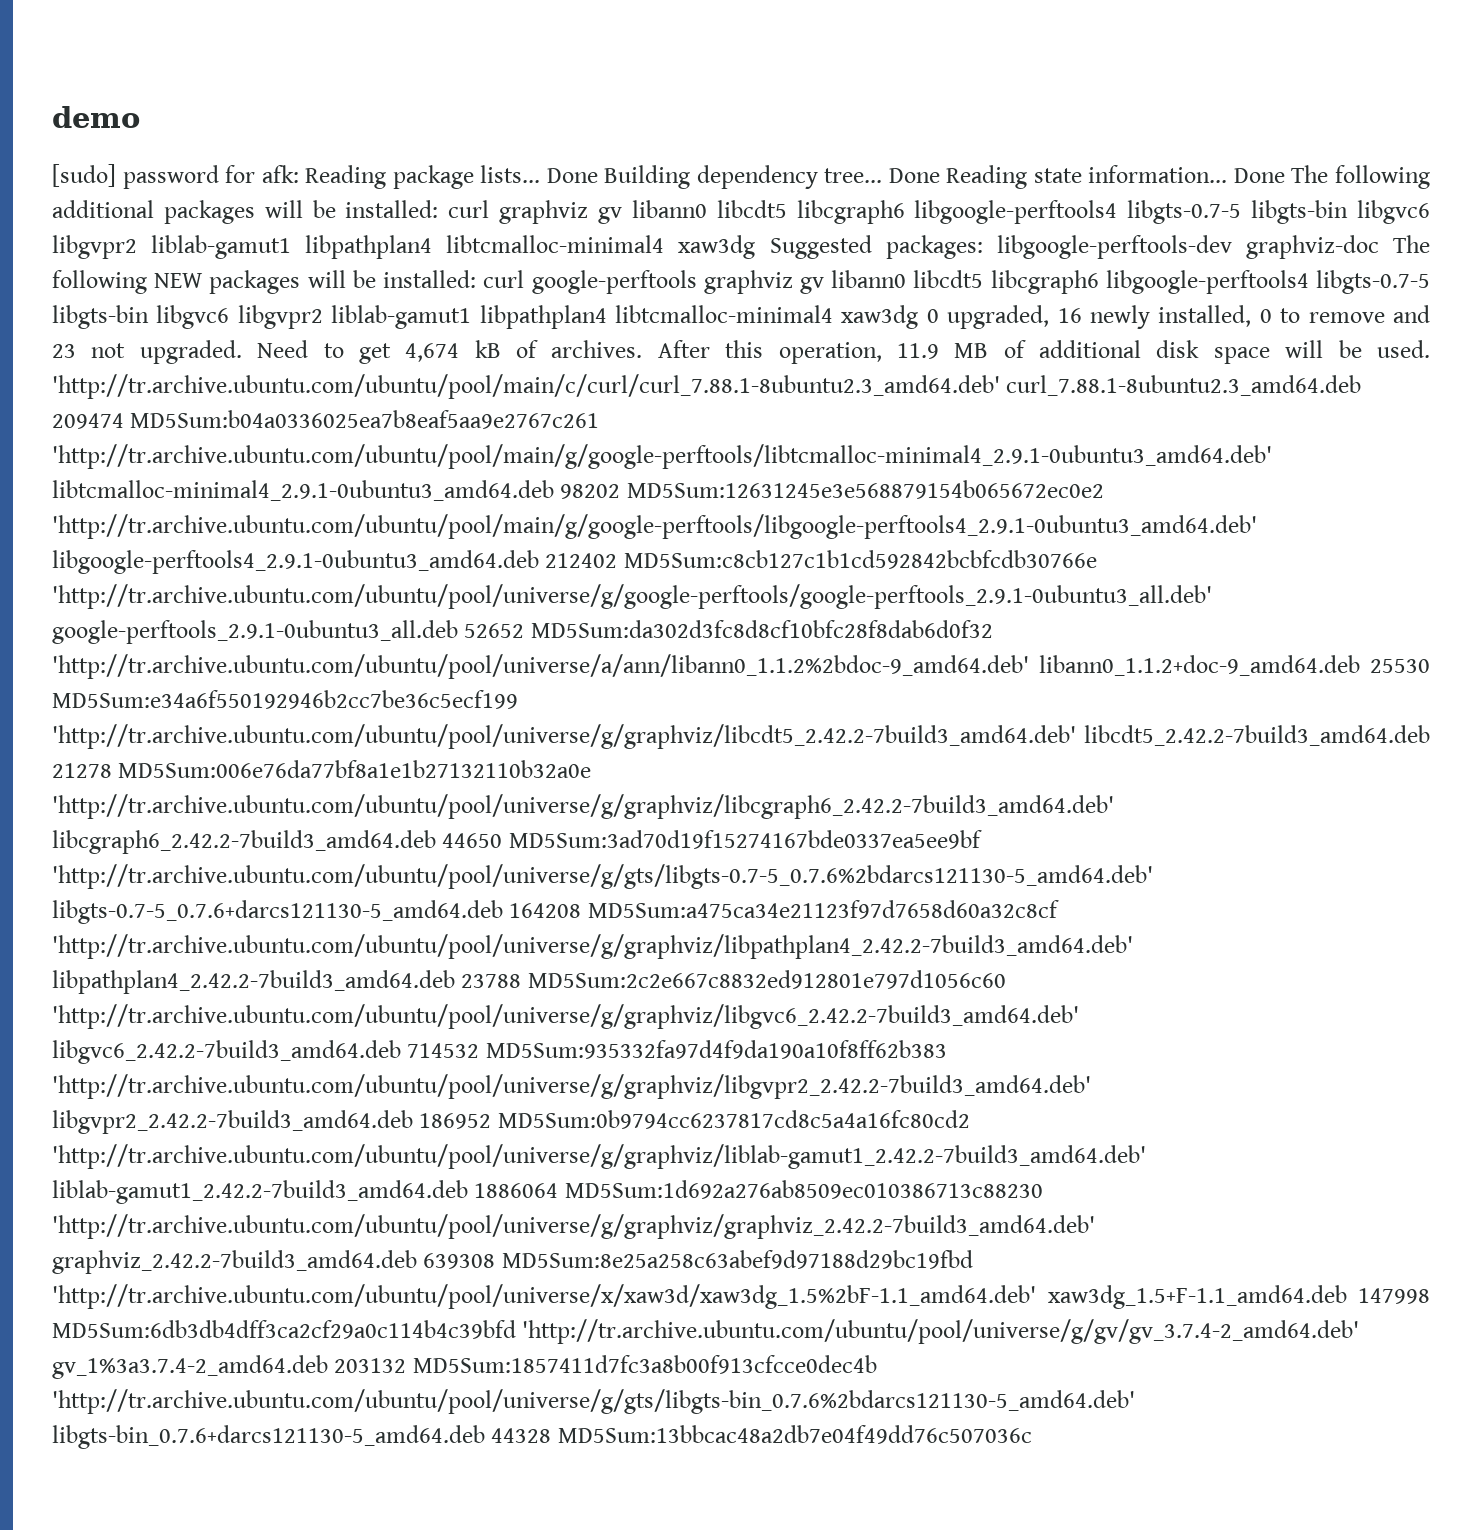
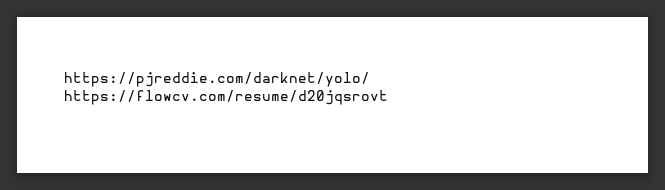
[52,106,140,128] [52,164,1430,189] [52,200,1431,224] [52,235,1430,259] [52,270,1430,294] [52,305,1431,329] [52,340,1430,364] [52,374,1362,399] [52,410,600,429] [52,444,1272,469] [52,480,1104,501] [52,514,1257,539] [52,550,1097,574] [52,584,1212,609] [52,620,993,644] [52,654,1430,679] [52,690,518,709] [52,724,1430,749] [52,760,592,778] [52,794,1114,819] [52,830,982,854] [52,864,1153,889] [52,900,1059,924] [52,934,1133,959] [52,970,1006,994] [52,1004,1079,1029] [52,1040,947,1064] [52,1074,1091,1099] [52,1110,970,1134] [52,1144,1146,1169] [52,1180,1043,1204] [52,1214,1095,1239] [52,1250,973,1274] [52,1284,1430,1309] [52,1319,1360,1344] [52,1355,877,1379] [52,1389,1135,1414] [52,1425,1032,1449] demo // [sudo] password for afk: Reading package lists... Done Building dependency tree... Done Reading state information... Done The following additional packages will be installed: curl graphviz gv libann0 libcdt5 libcgraph6 libgoogle-perftools4 libgts-0.7-5 libgts-bin libgvc6 libgvpr2 liblab-gamut1 libpathplan4 libtcmalloc-minimal4 xaw3dg Suggested packages: libgoogle-perftools-dev graphviz-doc The following NEW packages will be installed: curl google-perftools graphviz gv libann0 libcdt5 libcgraph6 libgoogle-perftools4 libgts-0.7-5 libgts-bin libgvc6 libgvpr2 liblab-gamut1 libpathplan4 libtcmalloc-minimal4 xaw3dg 0 upgraded, 16 newly installed, 0 to remove and 23 not upgraded. Need to get 4,674 kB of archives. After this operation, 11.9 MB of additional disk space will be used. 'http://tr.archive.ubuntu.com/ubuntu/pool/main/c/curl/curl_7.88.1-8ubuntu2.3_amd64.deb' curl_7.88.1-8ubuntu2.3_amd64.deb 209474 MD5Sum:b04a0336025ea7b8eaf5aa9e2767c261 'http://tr.archive.ubuntu.com/ubuntu/pool/main/g/google-perftools/libtcmalloc-minimal4_2.9.1-0ubuntu3_amd64.deb' libtcmalloc-minimal4_2.9.1-0ubuntu3_amd64.deb 98202 MD5Sum:12631245e3e568879154b065672ec0e2 'http://tr.archive.ubuntu.com/ubuntu/pool/main/g/google-perftools/libgoogle-perftools4_2.9.1-0ubuntu3_amd64.deb' libgoogle-perftools4_2.9.1-0ubuntu3_amd64.deb 212402 MD5Sum:c8cb127c1b1cd592842bcbfcdb30766e 'http://tr.archive.ubuntu.com/ubuntu/pool/universe/g/google-perftools/google-perftools_2.9.1-0ubuntu3_all.deb' google-perftools_2.9.1-0ubuntu3_all.deb 52652 MD5Sum:da302d3fc8d8cf10bfc28f8dab6d0f32 'http://tr.archive.ubuntu.com/ubuntu/pool/universe/a/ann/libann0_1.1.2%2bdoc-9_amd64.deb' libann0_1.1.2+doc-9_amd64.deb 25530 MD5Sum:e34a6f550192946b2cc7be36c5ecf199 'http://tr.archive.ubuntu.com/ubuntu/pool/universe/g/graphviz/libcdt5_2.42.2-7build3_amd64.deb' libcdt5_2.42.2-7build3_amd64.deb 21278 MD5Sum:006e76da77bf8a1e1b27132110b32a0e 'http://tr.archive.ubuntu.com/ubuntu/pool/universe/g/graphviz/libcgraph6_2.42.2-7build3_amd64.deb' libcgraph6_2.42.2-7build3_amd64.deb 44650 MD5Sum:3ad70d19f15274167bde0337ea5ee9bf 'http://tr.archive.ubuntu.com/ubuntu/pool/universe/g/gts/libgts-0.7-5_0.7.6%2bdarcs121130-5_amd64.deb' libgts-0.7-5_0.7.6+darcs121130-5_amd64.deb 164208 MD5Sum:a475ca34e21123f97d7658d60a32c8cf 'http://tr.archive.ubuntu.com/ubuntu/pool/universe/g/graphviz/libpathplan4_2.42.2-7build3_amd64.deb' libpathplan4_2.42.2-7build3_amd64.deb 23788 MD5Sum:2c2e667c8832ed912801e797d1056c60 'http://tr.archive.ubuntu.com/ubuntu/pool/universe/g/graphviz/libgvc6_2.42.2-7build3_amd64.deb' libgvc6_2.42.2-7build3_amd64.deb 714532 MD5Sum:935332fa97d4f9da190a10f8ff62b383 'http://tr.archive.ubuntu.com/ubuntu/pool/universe/g/graphviz/libgvpr2_2.42.2-7build3_amd64.deb' libgvpr2_2.42.2-7build3_amd64.deb 186952 MD5Sum:0b9794cc6237817cd8c5a4a16fc80cd2 'http://tr.archive.ubuntu.com/ubuntu/pool/universe/g/graphviz/liblab-gamut1_2.42.2-7build3_amd64.deb' liblab-gamut1_2.42.2-7build3_amd64.deb 1886064 MD5Sum:1d692a276ab8509ec010386713c88230 'http://tr.archive.ubuntu.com/ubuntu/pool/universe/g/graphviz/graphviz_2.42.2-7build3_amd64.deb' graphviz_2.42.2-7build3_amd64.deb 639308 MD5Sum:8e25a258c63abef9d97188d29bc19fbd 'http://tr.archive.ubuntu.com/ubuntu/pool/universe/x/xaw3d/xaw3dg_1.5%2bF-1.1_amd64.deb' xaw3dg_1.5+F-1.1_amd64.deb 147998 MD5Sum:6db3db4dff3ca2cf29a0c114b4c39bfd 'http://tr.archive.ubuntu.com/ubuntu/pool/universe/g/gv/gv_3.7.4-2_amd64.deb' gv_1%3a3.7.4-2_amd64.deb 203132 MD5Sum:1857411d7fc3a8b00f913cfcce0dec4b 'http://tr.archive.ubuntu.com/ubuntu/pool/universe/g/gts/libgts-bin_0.7.6%2bdarcs121130-5_amd64.deb' libgts-bin_0.7.6+darcs121130-5_amd64.deb 44328 MD5Sum:13bbcac48a2db7e04f49dd76c507036c -> [64,72,370,87] [64,90,388,105] https://pjreddie.com/darknet/yolo/ https://flowcv.com/resume/d20jqsrovt

